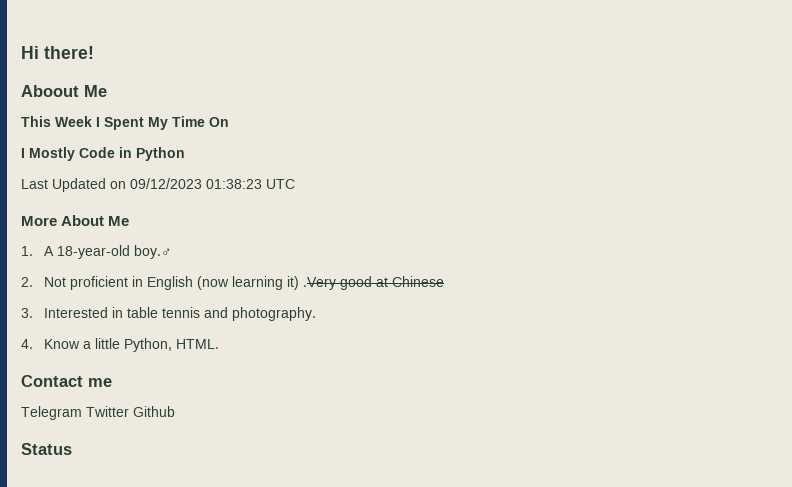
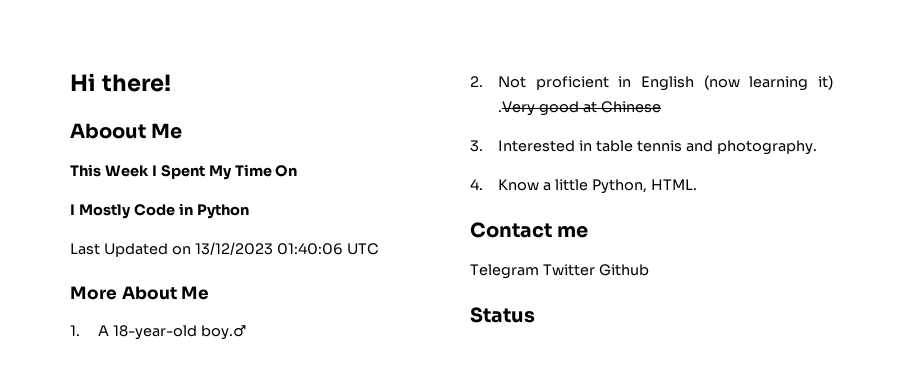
[130,178,262,189] 09/12/2023 01:38:23 -> [194,242,343,255] 13/12/2023 01:40:06

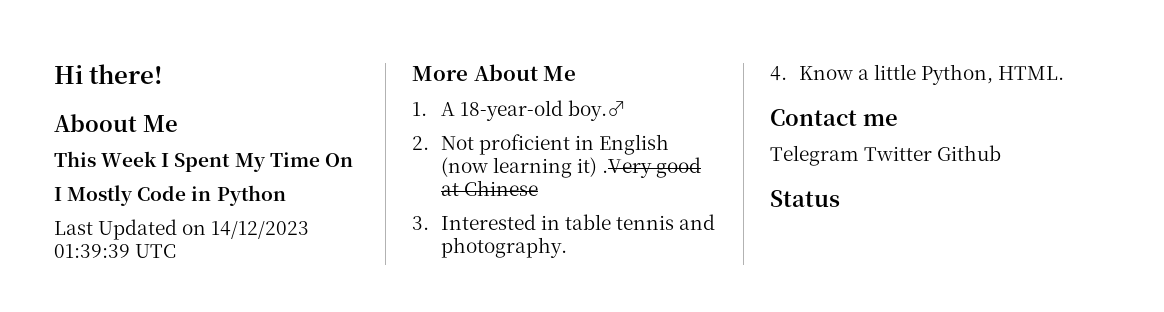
[194,242,343,255] 13/12/2023 01:40:06 -> [211,221,310,239] [54,244,130,258] 14/12/2023 01:39:39

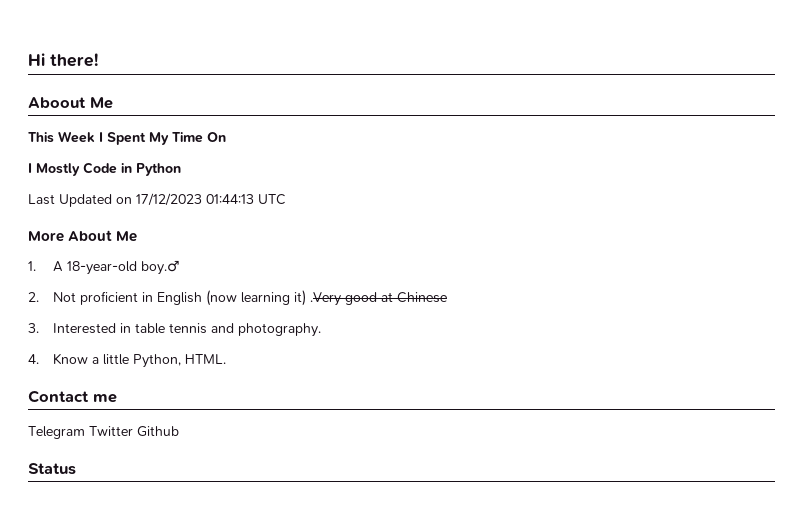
[211,221,310,239] [54,244,130,258] 14/12/2023 01:39:39 -> [136,193,254,206] 17/12/2023 01:44:13

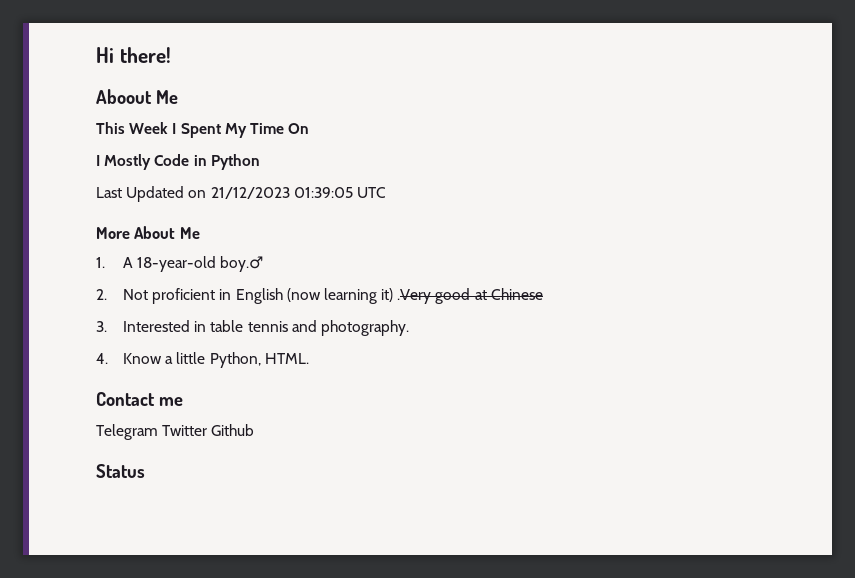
[136,193,254,206] 17/12/2023 01:44:13 -> [210,187,353,199] 21/12/2023 01:39:05

